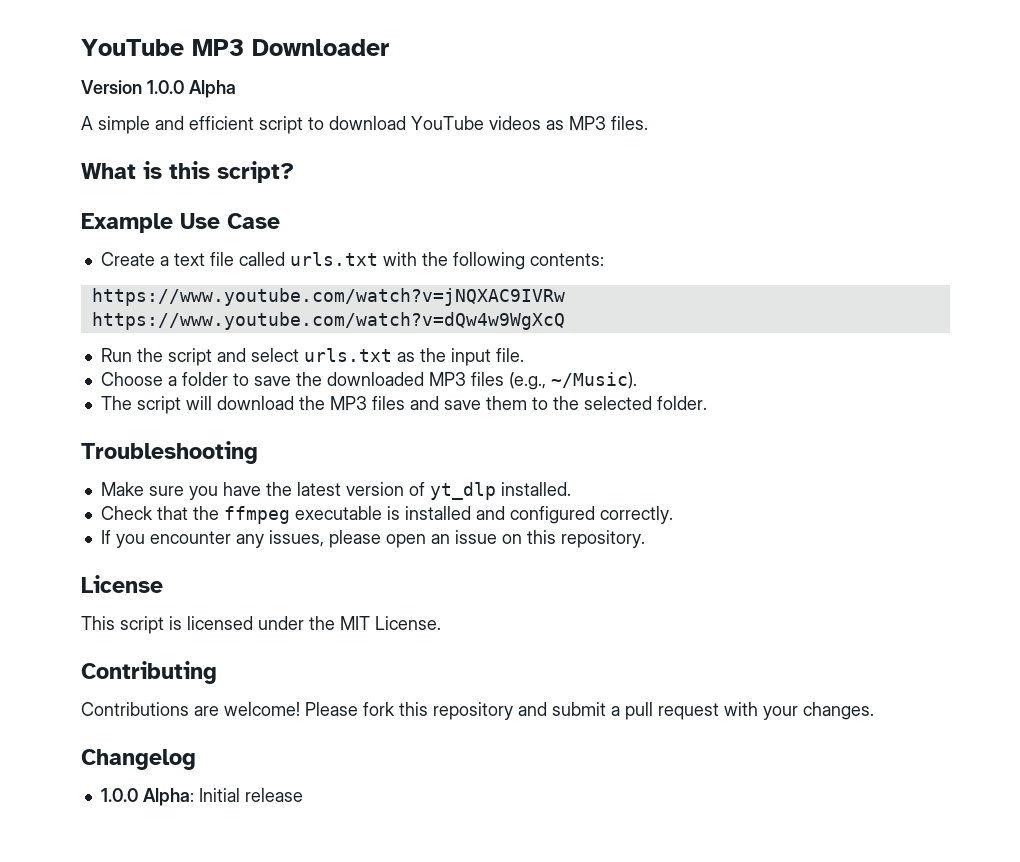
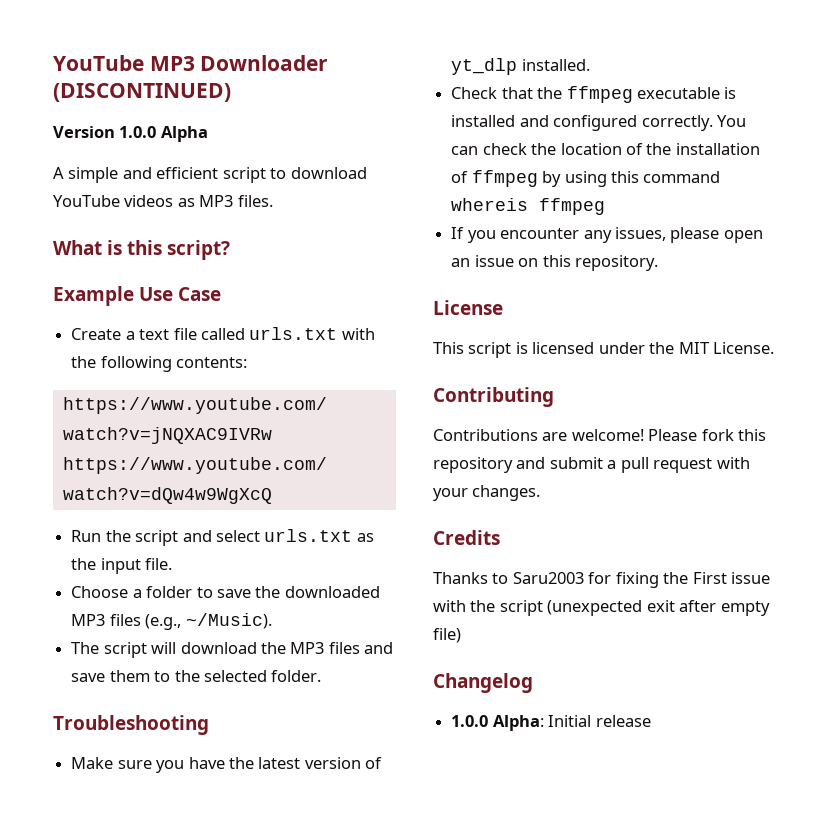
(389, 47) none -> [53,83,231,102] (DISCONTINUED)
(673, 515) none -> [716,115,746,127] [451,143,760,155] [451,170,721,187] [451,198,606,215] You can check the location of the installation of ffmpeg by using this command whereis ffmpeg
(874, 711) none -> [433,530,500,545] [433,572,771,588] [433,600,770,616] [433,628,461,643] // Credits // Thanks to Saru2003 for fixing the First issue with the script (unexpected exit after empty file)

